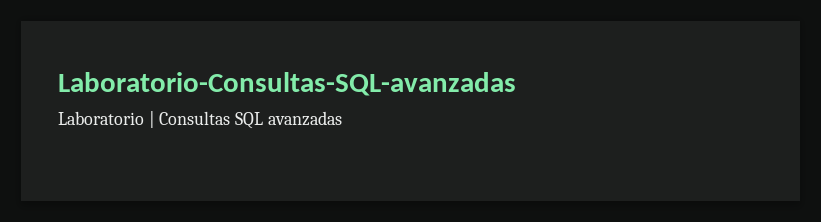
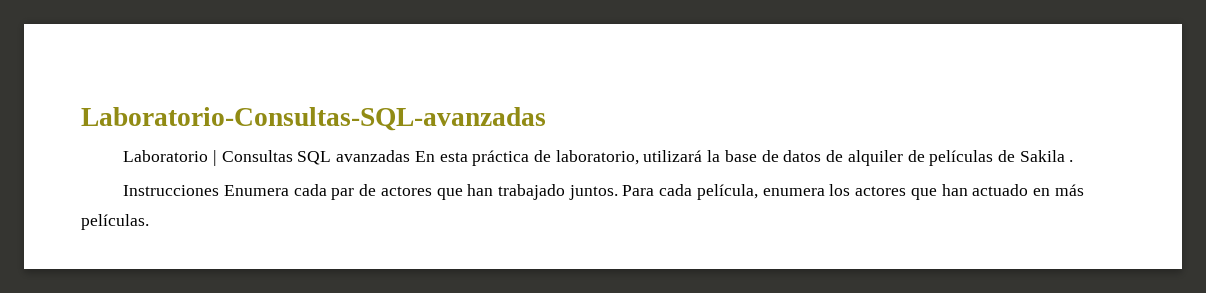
(342, 118) none -> [414,150,1074,166] [123,184,1084,200] [81,214,149,230] En esta práctica de laboratorio, utilizará la base de datos de alquiler de películas de Sakila . // Instrucciones Enumera cada par de actores que han trabajado juntos. Para cada película, enumera los actores que han actuado en más películas.

